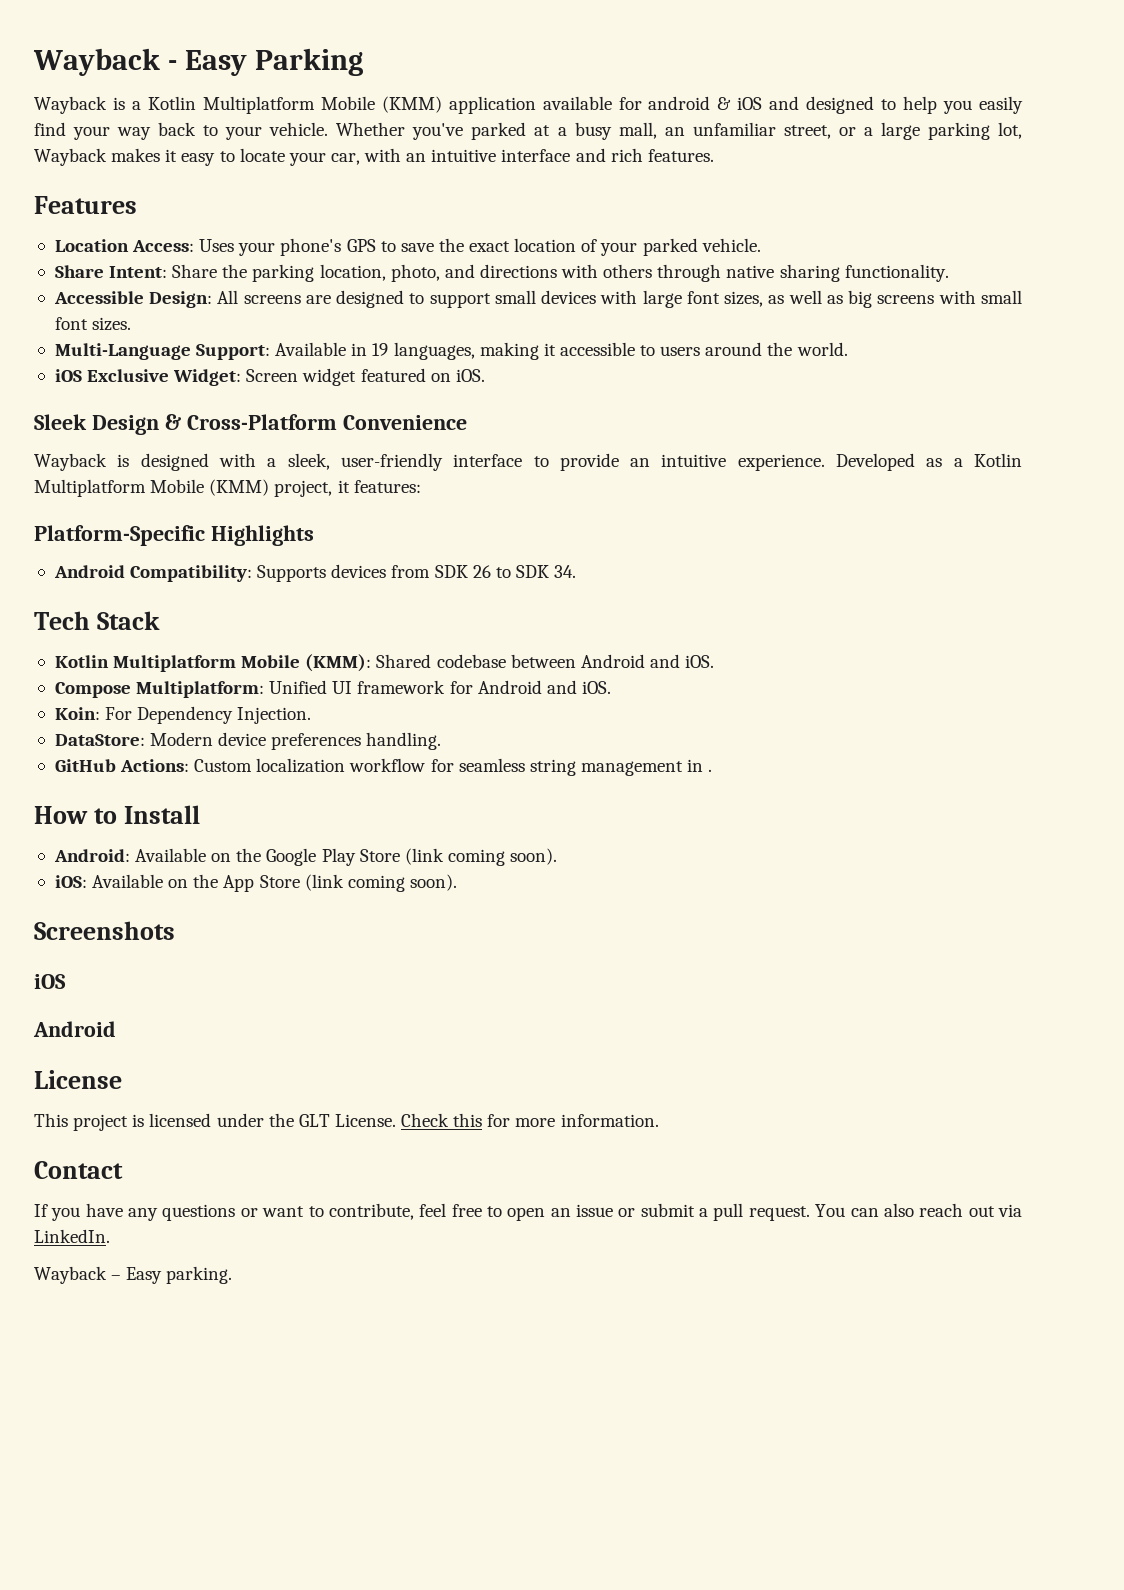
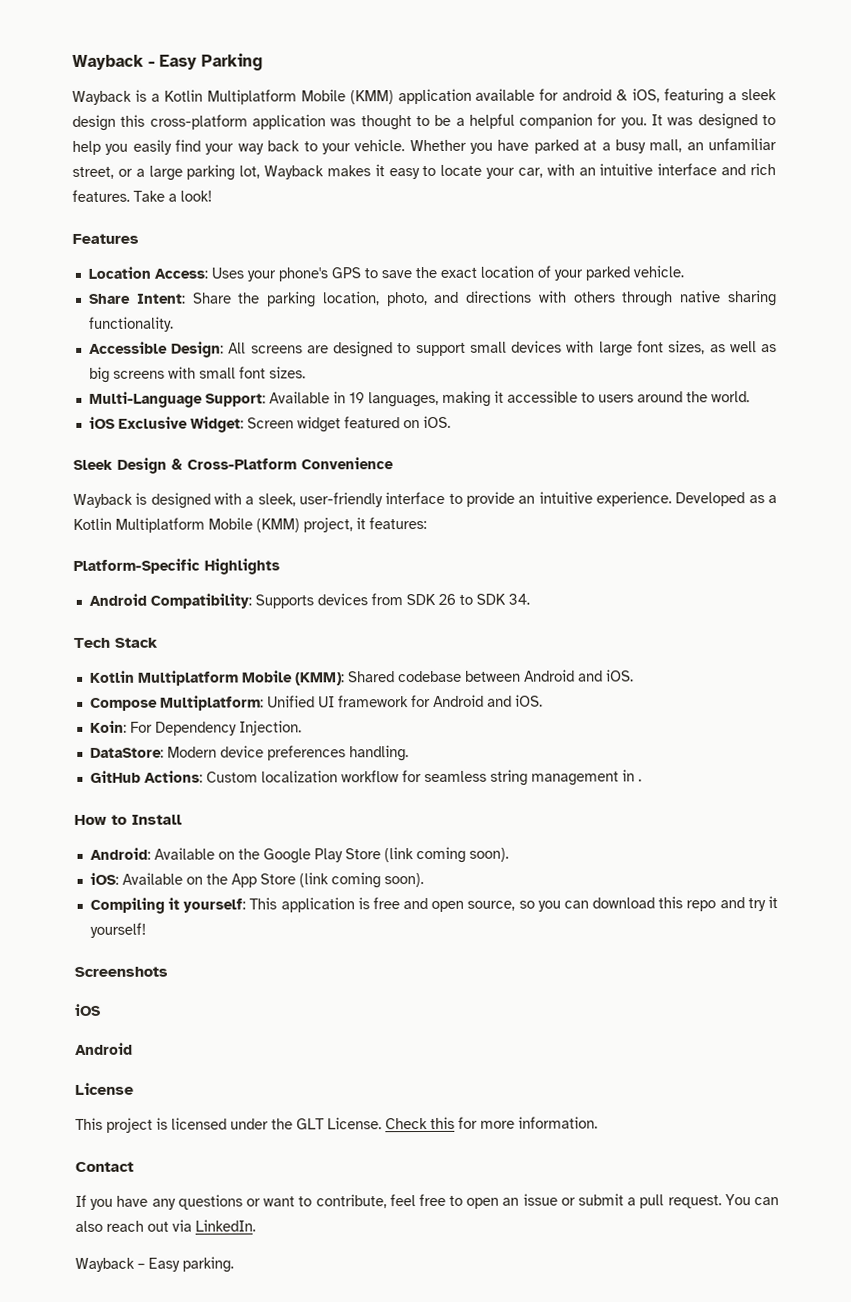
[737,96,800,110] iOS and -> [632,88,777,105] [72,113,694,131] iOS, featuring a sleek design this cross-platform application was thought to be a helpful companion for you. It was
[412,123,464,140] you've -> [470,139,530,154] you have
(714, 155) none -> [133,190,212,202] Take a look!
(457, 882) none -> [89,896,778,914] [89,922,146,938] // Compiling it yourself: This application is free and open source, so you can download this repo and try it yourself!

